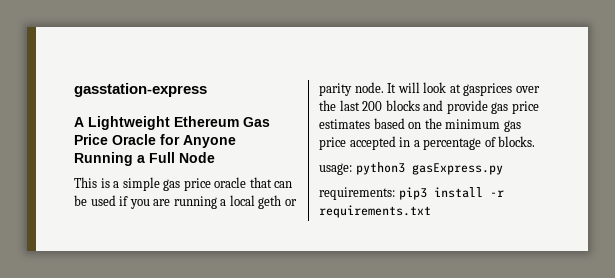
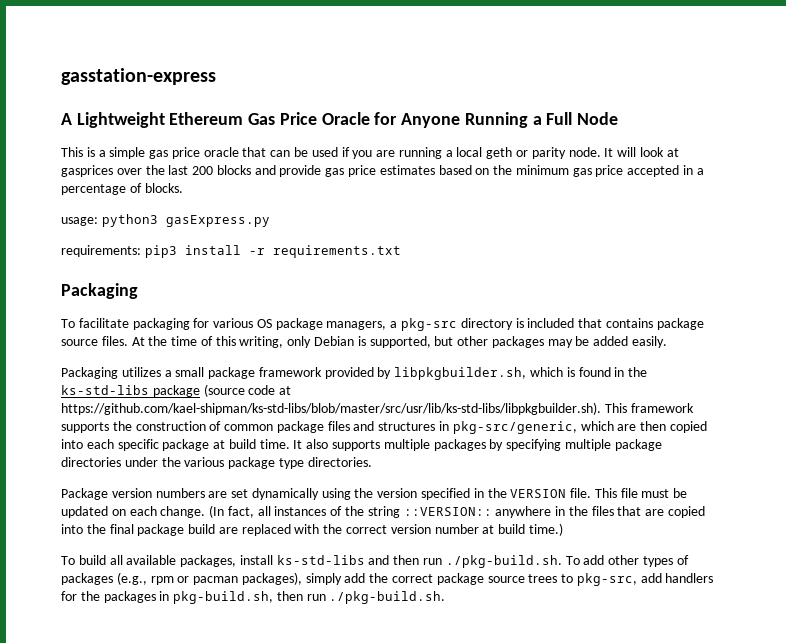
(431, 211) none -> [61,283,138,299] [61,318,704,331] [61,336,668,348] [61,367,648,380] [61,384,292,397] [61,402,694,415] [61,421,707,434] [61,439,662,451] [61,457,372,469] [61,488,688,500] [61,505,706,518] [61,523,563,536] [61,555,689,568] [61,572,714,586] [61,591,446,604] // Packaging // To facilitate packaging for various OS package managers, a pkg-src directory is included that contains package source files. At the time of this writing, only Debian is supported, but other packages may be added easily. // Packaging utilizes a small package framework provided by libpkgbuilder.sh, which is found in the ks-std-libs package (source code at https://github.com/kael-shipman/ks-std-libs/blob/master/src/usr/lib/ks-std-libs/libpkgbuilder.sh). This framework supports the construction of common package files and structures in pkg-src/generic, which are then copied into each specific package at build time. It also supports multiple packages by specifying multiple package directories under the various package type directories. // Package version numbers are set dynamically using the version specified in the VERSION file. This file must be updated on each change. (In fact, all instances of the string ::VERSION:: anywhere in the files that are copied into the final package build are replaced with the correct version number at build time.) // To build all available packages, install ks-std-libs and then run ./pkg-build.sh. To add other types of packages (e.g., rpm or pacman packages), simply add the correct package source trees to pkg-src, add handlers for the packages in pkg-build.sh, then run ./pkg-build.sh.

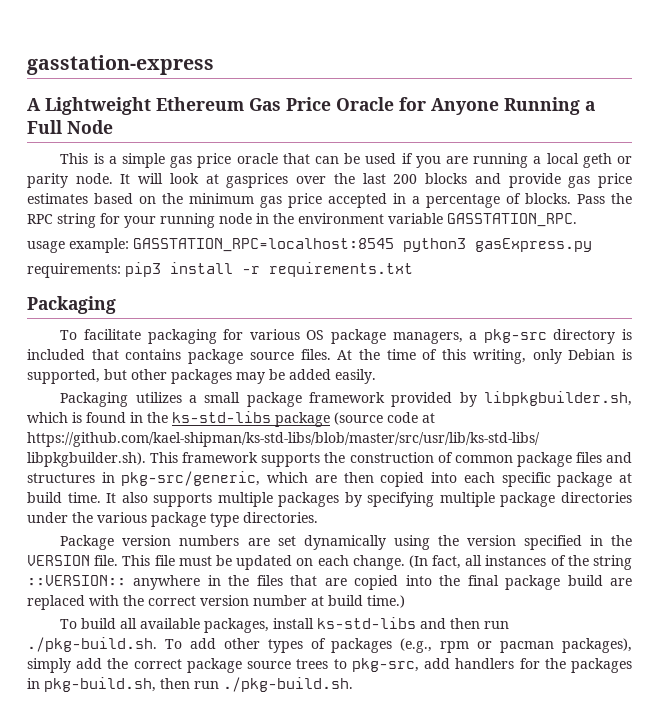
[61,217,98,226] // usage: -> [577,193,632,204] [27,213,577,228] [27,238,394,253] Pass the RPC string for your running node in the environment variable GASSTATION_RPC. // usage example: GASSTATION_RPC=localhost:8545

